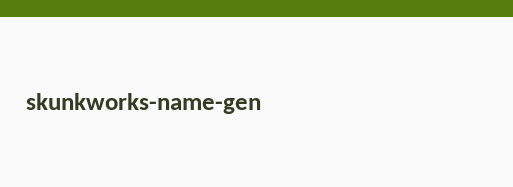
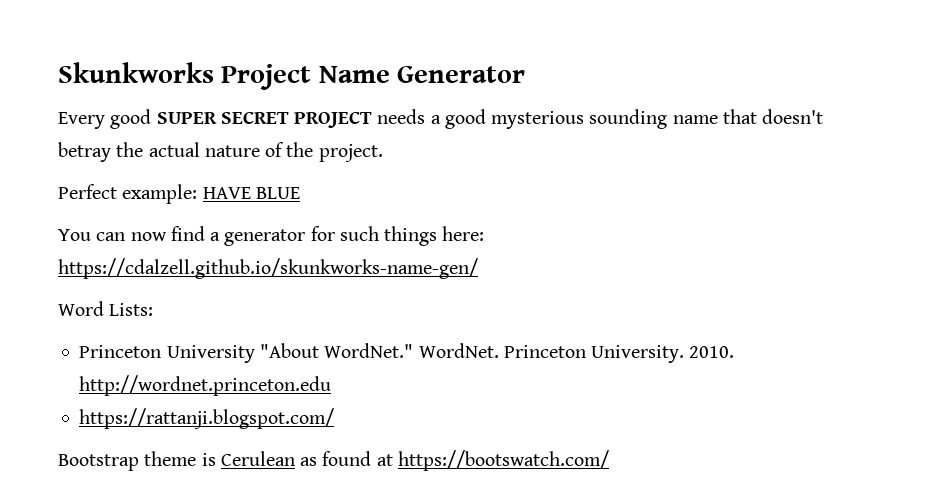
[26,93,261,114] skunkworks-name-gen -> [58,62,526,90] [58,109,824,129] [58,142,383,162] [58,184,300,204] [58,226,485,246] [58,258,478,279] [58,301,154,316] [79,343,735,363] [79,375,332,396] [79,408,335,429] [58,450,609,471] Skunkworks Project Name Generator // Every good SUPER SECRET PROJECT needs a good mysterious sounding name that doesn't betray the actual nature of the project. // Perfect example: HAVE BLUE // You can now find a generator for such things here: https://cdalzell.github.io/skunkworks-name-gen/ // Word Lists: // Princeton University "About WordNet." WordNet. Princeton University. 2010. http://wordnet.princeton.edu // https://rattanji.blogspot.com/ // Bootstrap theme is Cerulean as found at https://bootswatch.com/

